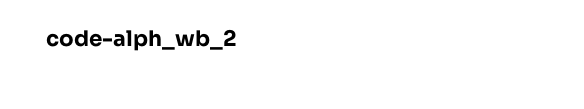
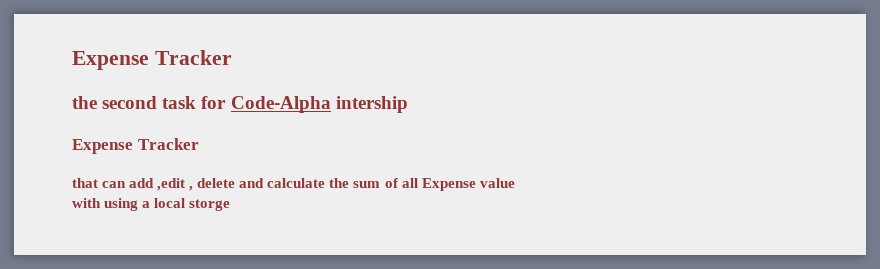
[46,29,237,51] code-alph_wb_2 -> [72,50,232,70] [72,96,408,113] [72,138,199,154] [72,178,515,191] [72,198,231,211] Expense Tracker // the second task for Code-Alpha intership // Expense Tracker // that can add ,edit , delete and calculate the sum of all Expense value // with using a local storge

